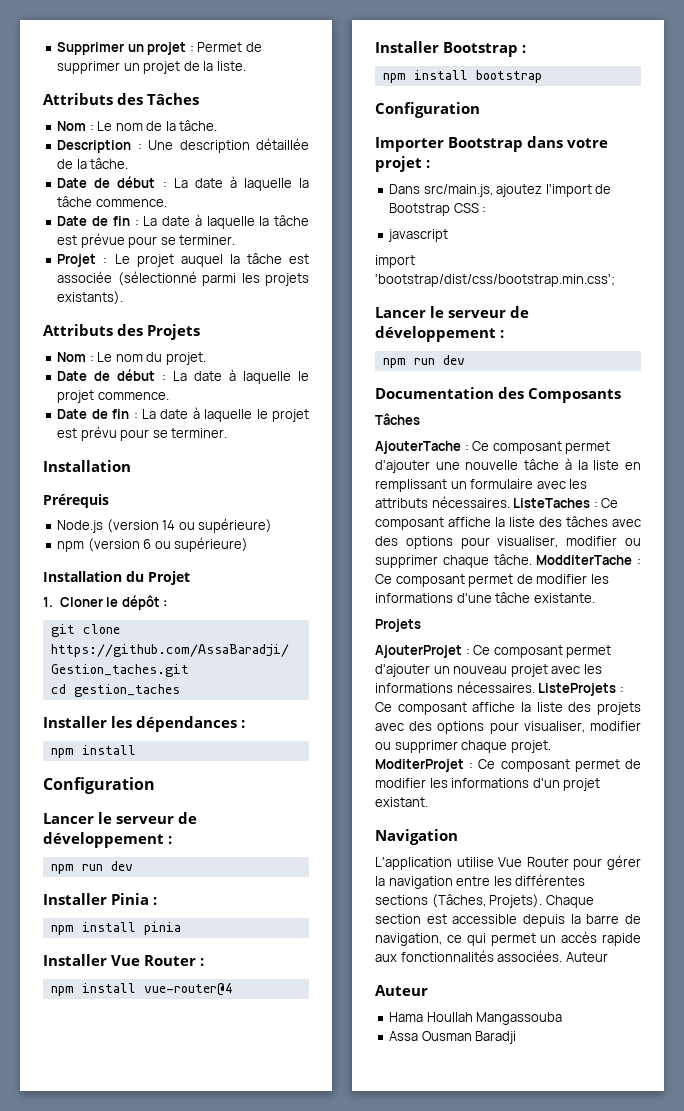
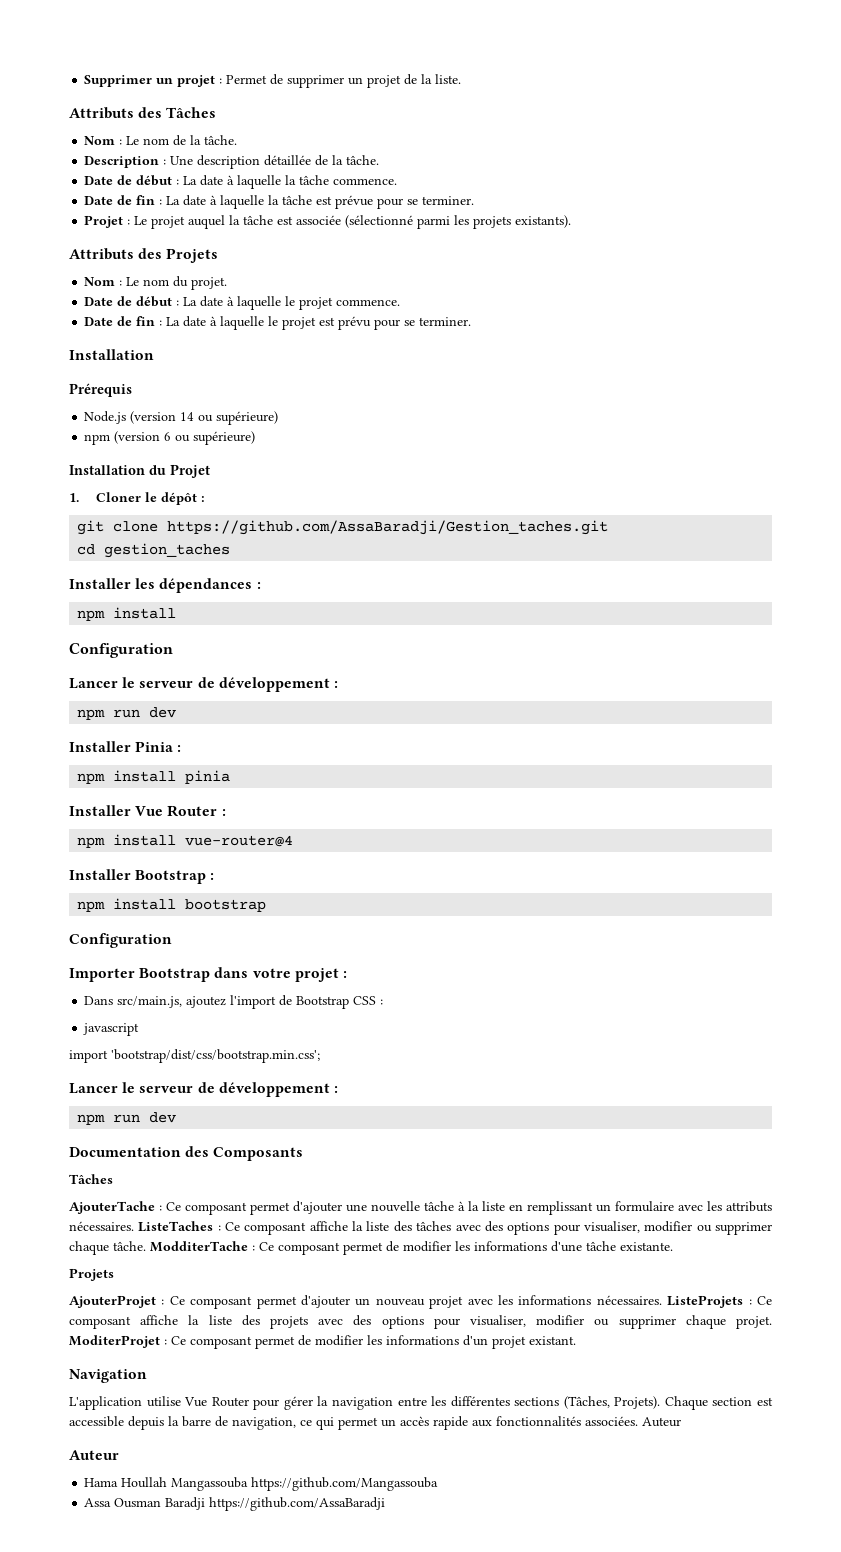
(563, 1018) none -> [251,1477,439,1491] https://github.com/Mangassouba
(517, 1037) none -> [209,1497,386,1511] https://github.com/AssaBaradji

